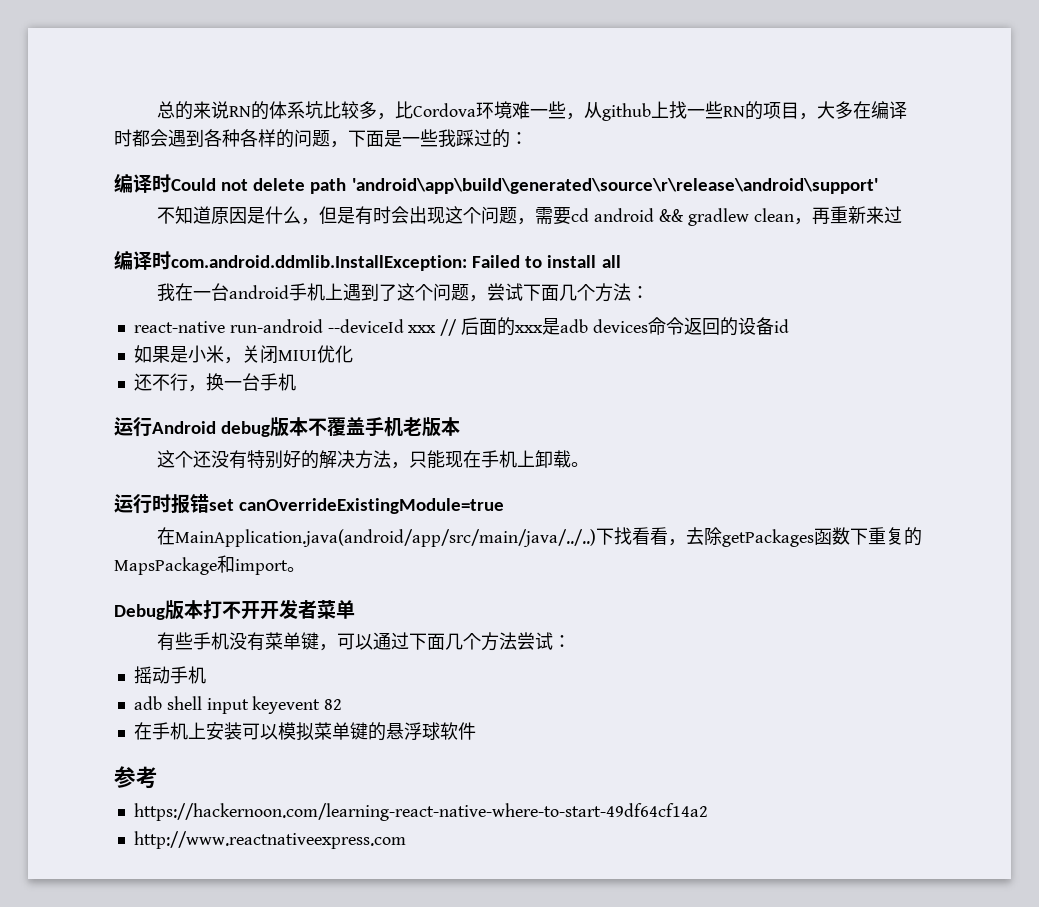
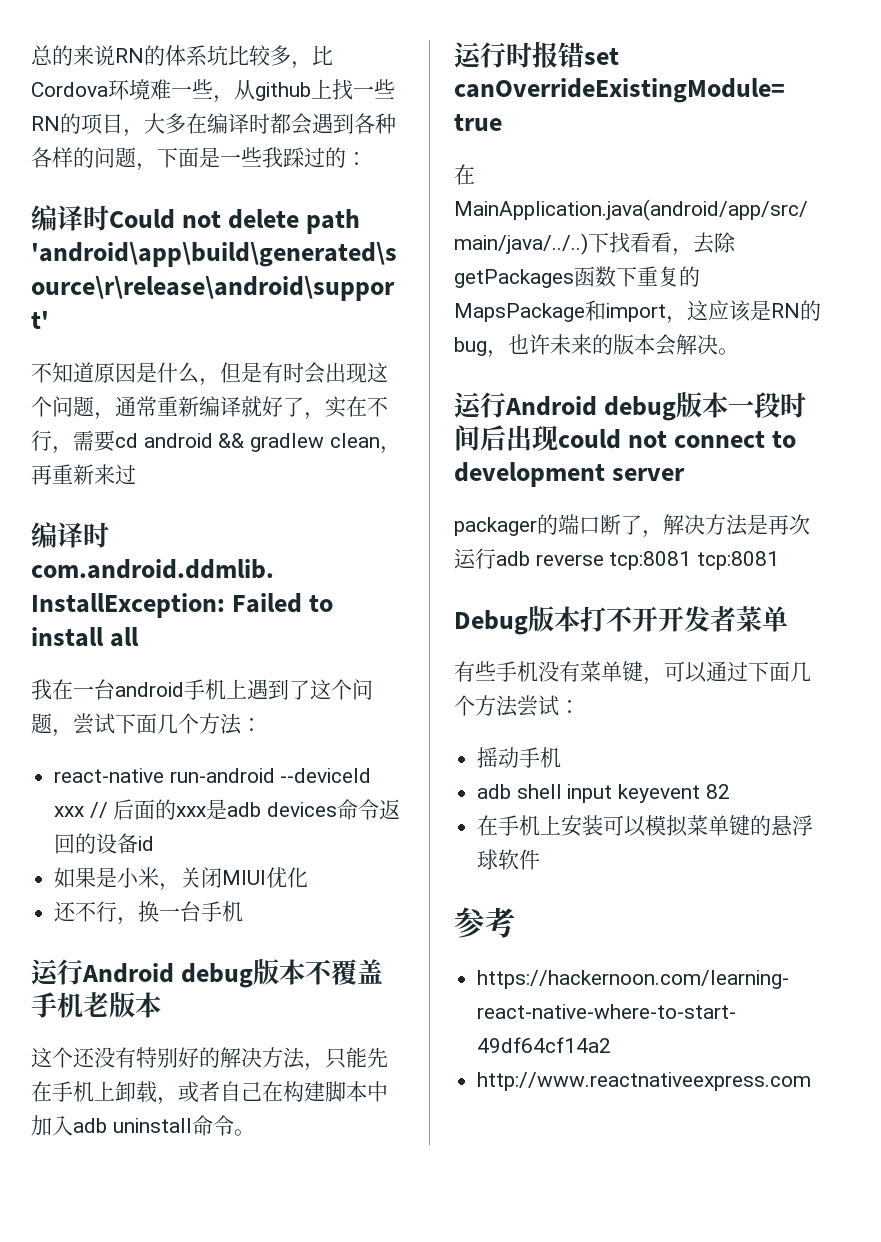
(536, 221) none -> [115,396,388,420] [31,430,73,454] 通常重新编译就好了，实在不行，
[445,451,464,468] 现 -> [367,1047,388,1068] 先
(572, 459) none -> [157,1081,388,1105] [31,1115,234,1136] ，或者自己在构建脚本中加入adb uninstall命令
[287,567,305,572] 。 -> [666,300,821,324] [454,334,739,358] [454,392,807,421] [454,425,797,451] [454,462,686,487] [454,514,810,538] [454,548,780,570] ，这应该是RN的bug，也许未来的版本会解决。 // 运行Android debug版本一段时间后出现could not connect to development server // packager的端口断了，解决方法是再次运行adb reverse tcp:8081 tcp:8081

